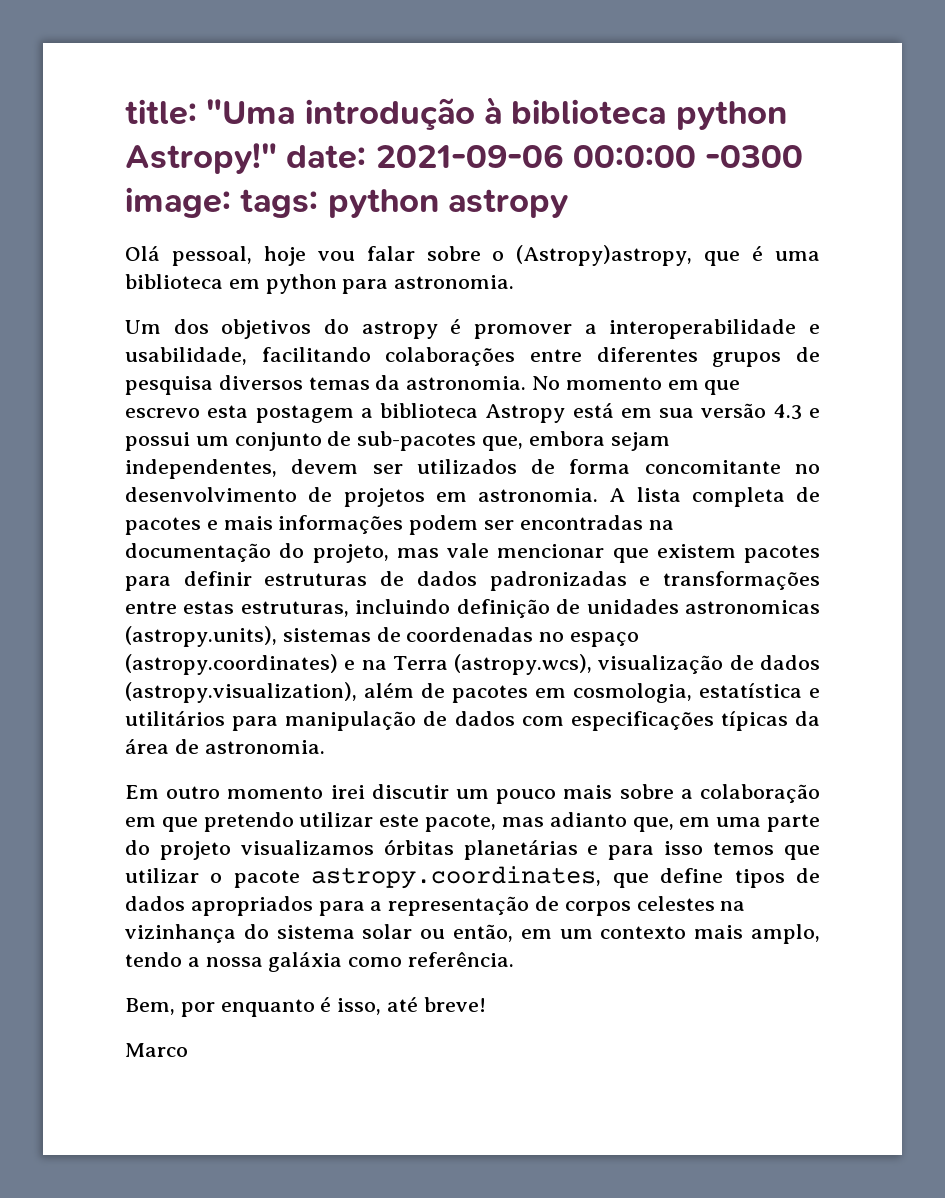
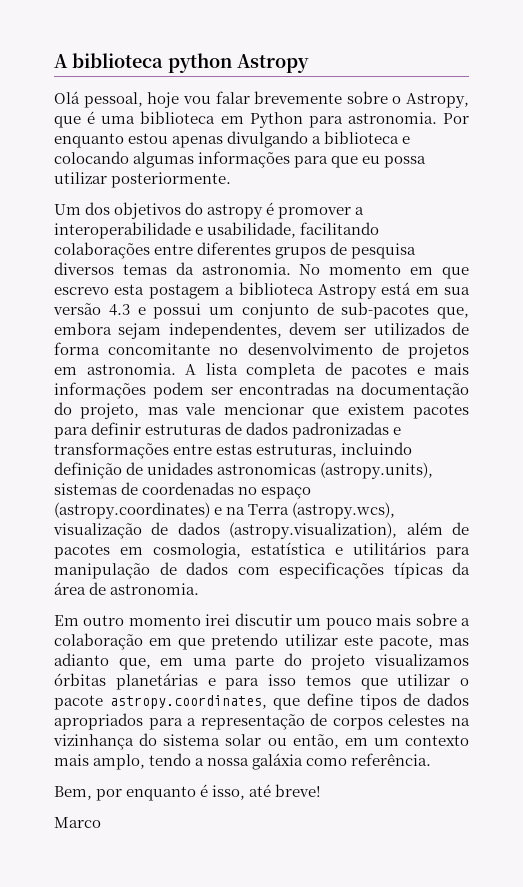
[125,96,787,130] [125,143,804,174] [125,187,569,218] title: "Uma introdução à biblioteca python Astropy!" date: 2021-09-06 00:0:00 -0300 image: tags: python astropy -> [54,53,309,73] A biblioteca python Astropy
(415, 253) none -> [254,91,343,104] brevemente
[516,245,693,266] (Astropy)astropy, -> [406,93,469,108] Astropy,
[265,274,337,294] python -> [249,112,303,128] Python
(515, 282) none -> [443,113,469,124] [54,131,411,148] [54,151,427,168] [54,172,232,188] Por enquanto estou apenas divulgando a biblioteca e colocando algumas informações para que eu possa utilizar posteriormente.

